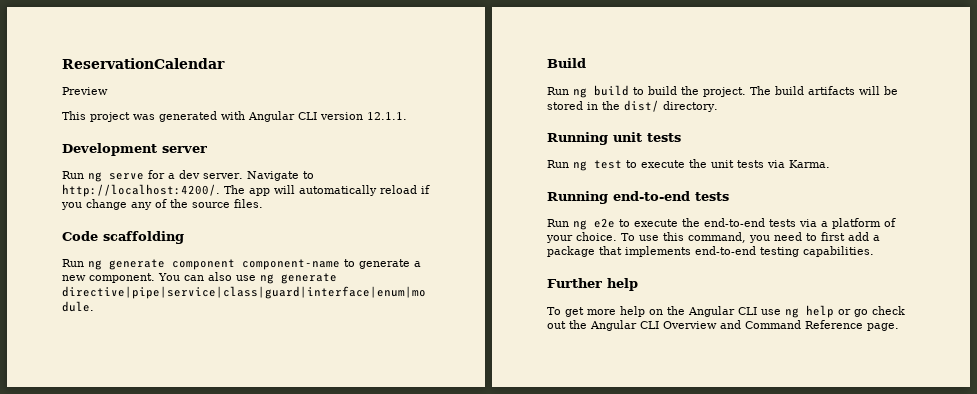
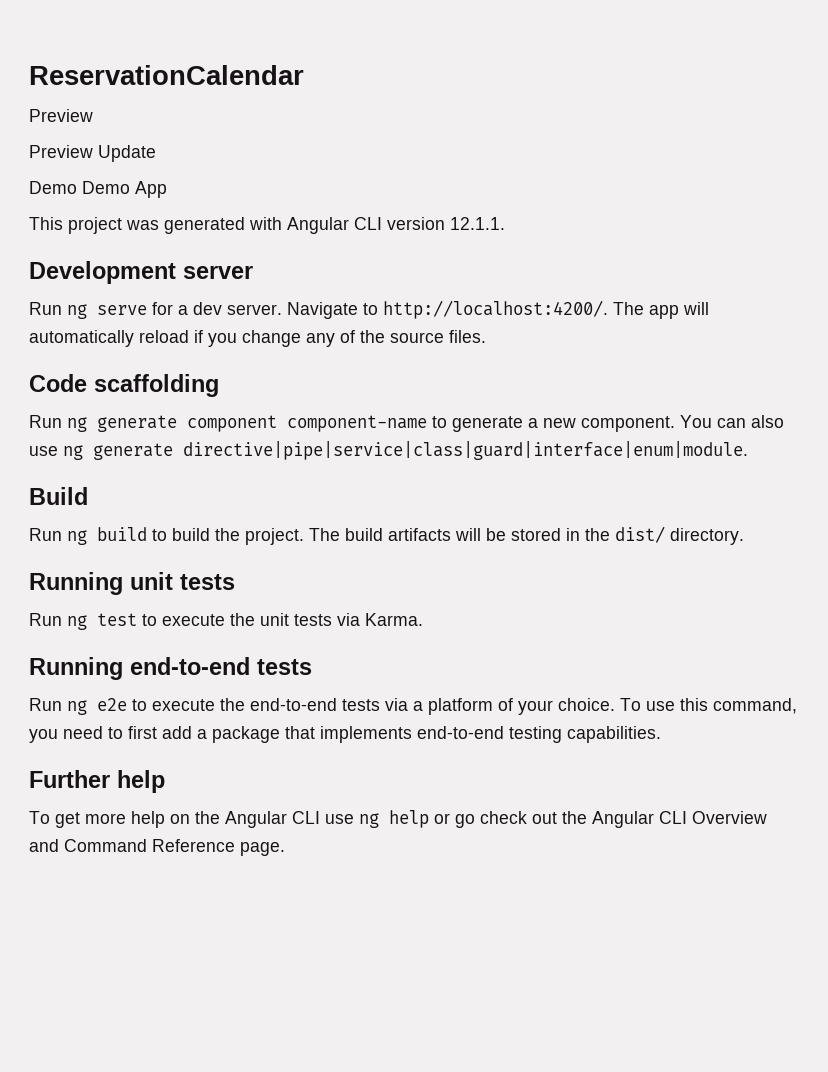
(108, 91) none -> [29,145,156,162] [29,181,167,198] // Preview Update // Demo Demo App

